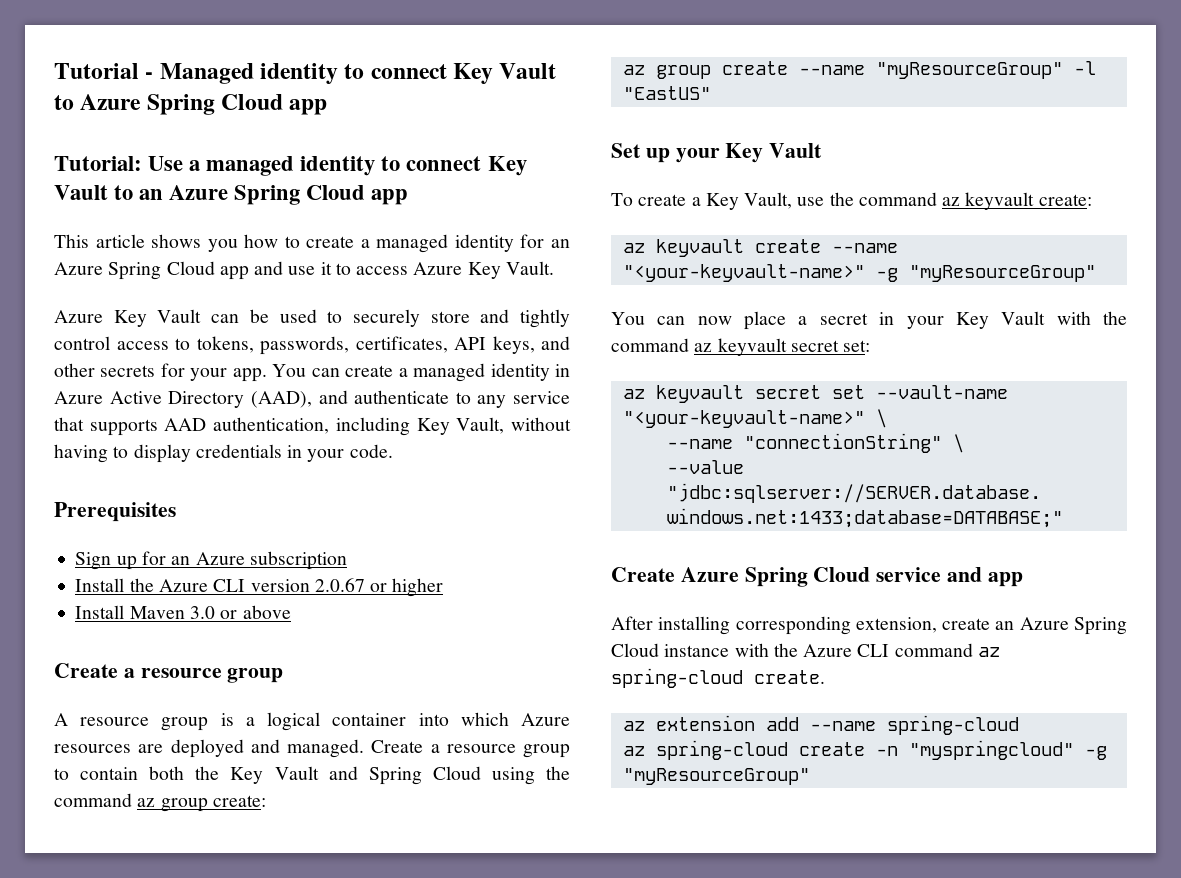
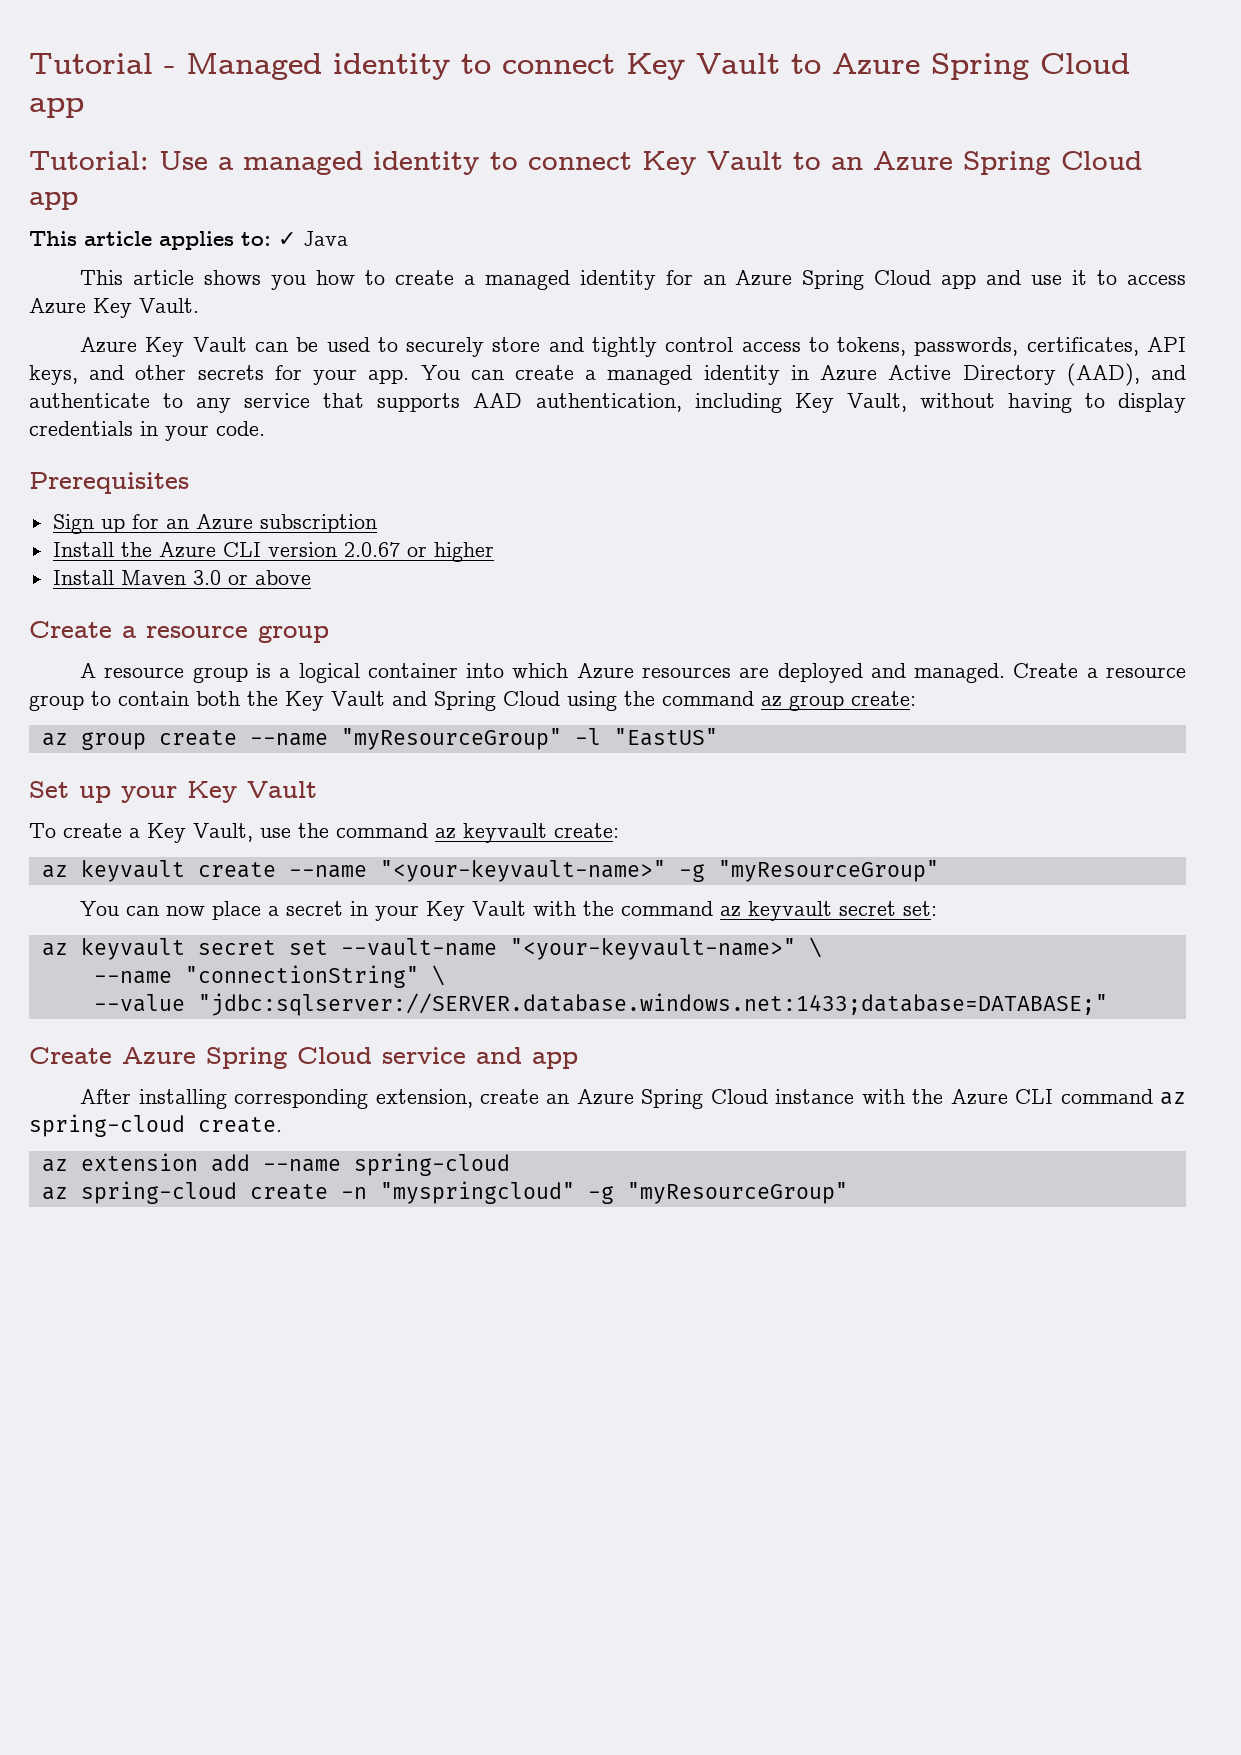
(409, 197) none -> [29,231,348,250] // This article applies to: ✓ Java

